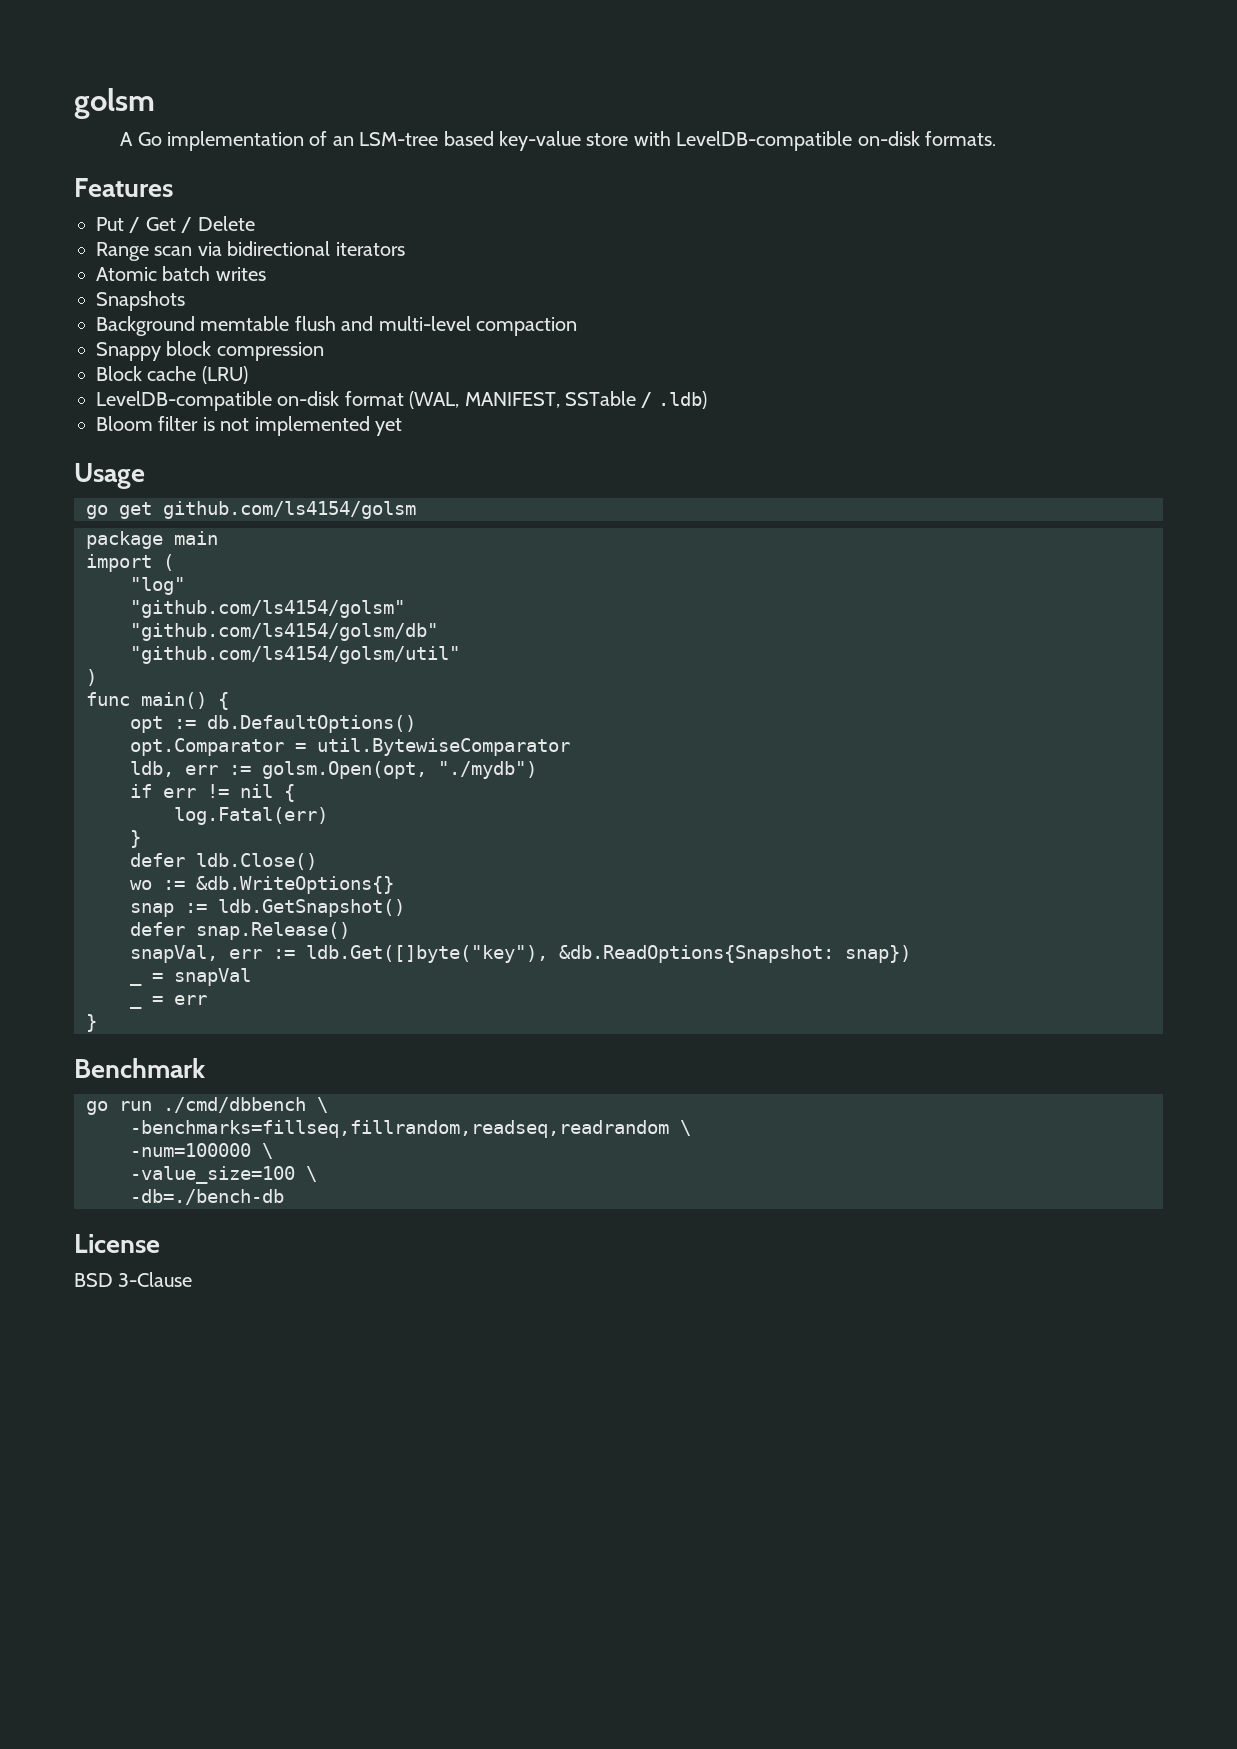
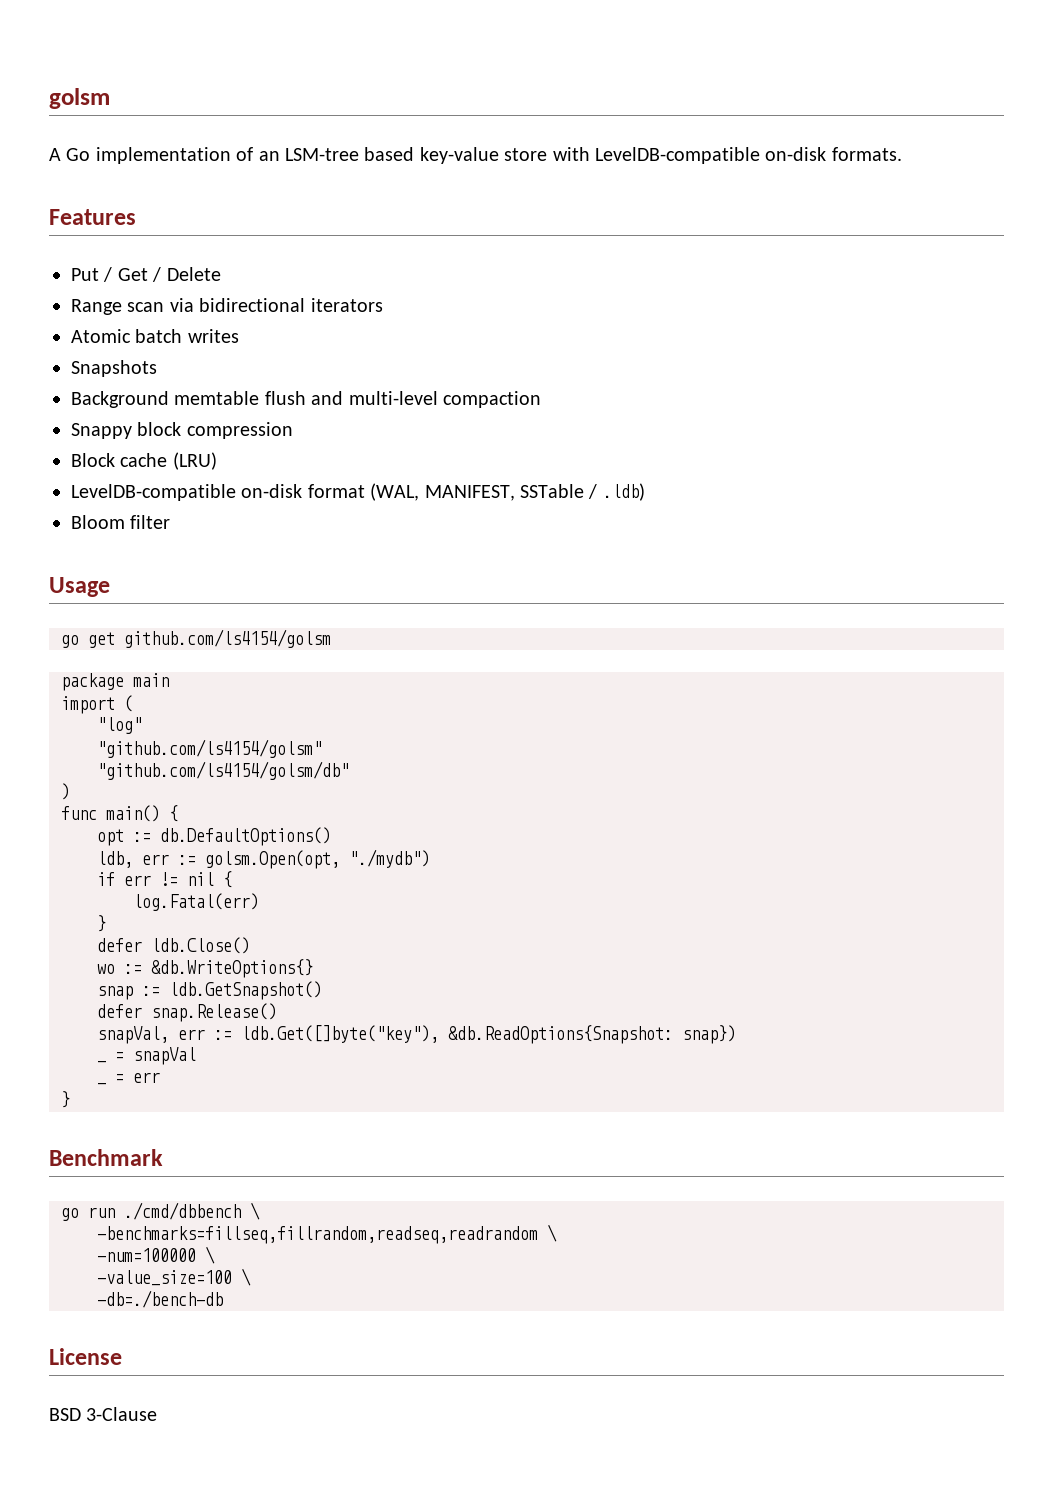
[202,416,402,436] is not implemented yet -> (171, 522) none
[130,646,460,664] // "github.com/ls4154/golsm/util" -> (349, 770) none
[130,738,570,756] // opt.Comparator = util.BytewiseComparator -> (331, 836) none

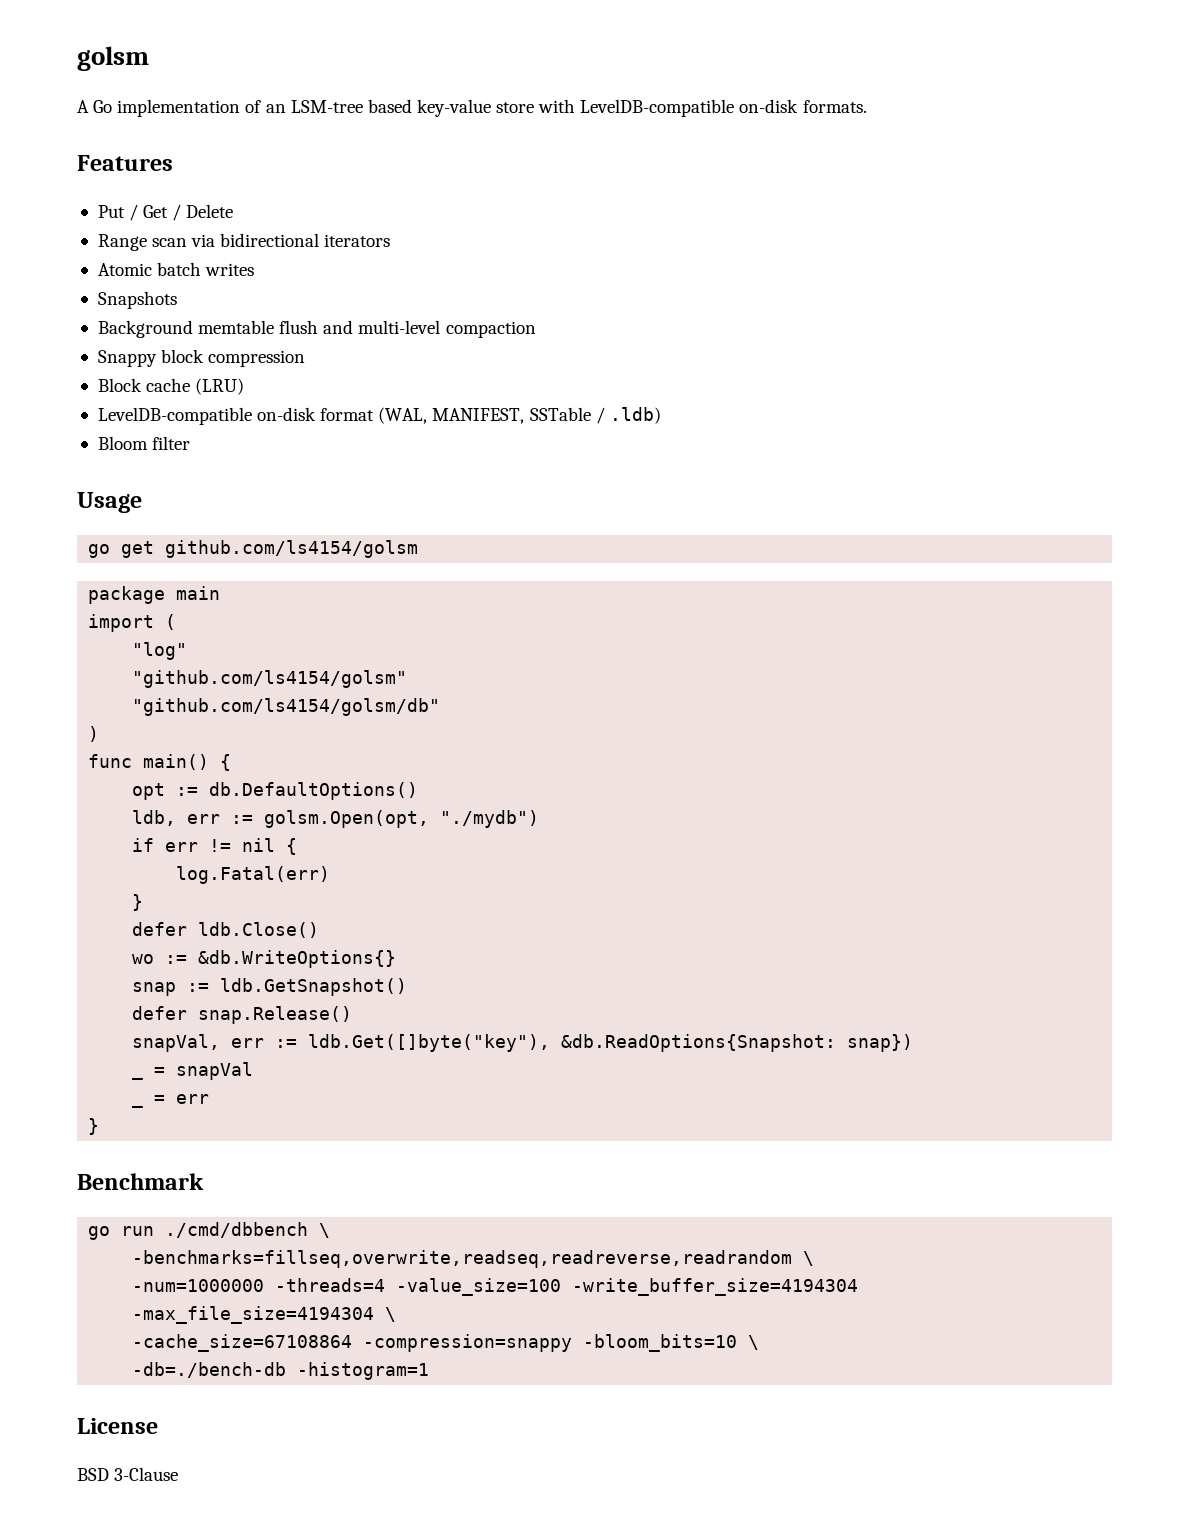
[97,1224,557,1244] [97,1246,215,1264] [97,1270,232,1286] -benchmarks=fillseq,fillrandom,readseq,readrandom \ // -num=100000 \ // -value_size=100 -> [132,1250,815,1268] [132,1278,859,1296] [132,1306,397,1324] [132,1334,738,1352] -benchmarks=fillseq,overwrite,readseq,readreverse,readrandom \ // -num=1000000 -threads=4 -value_size=100 -write_buffer_size=4194304 -max_file_size=4194304 \ // -cache_size=67108864 -compression=snappy -bloom_bits=10
(223, 1299) none -> [297,1362,430,1380] -histogram=1

